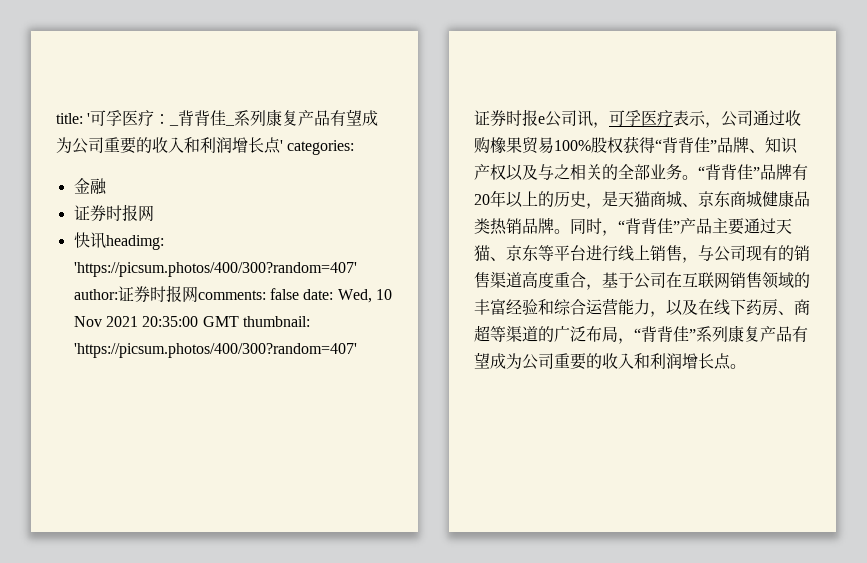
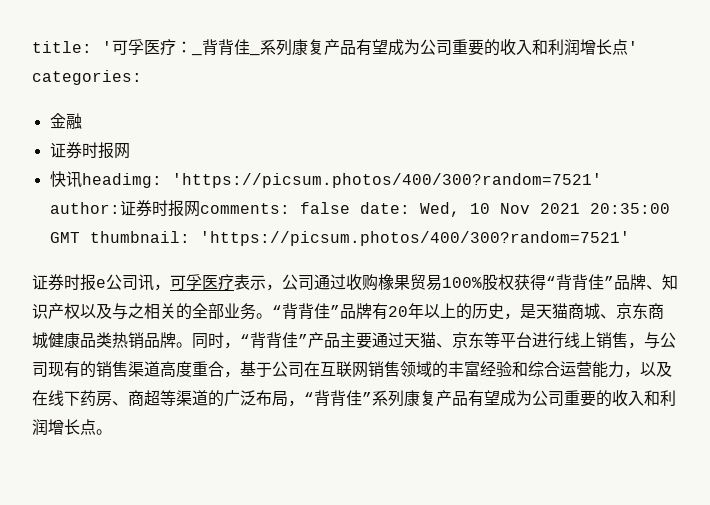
[73,262,357,277] 'https://picsum.photos/400/300?random=407' -> [171,173,602,188] 'https://picsum.photos/400/300?random=7521'
[73,343,357,358] 'https://picsum.photos/400/300?random=407' -> [199,231,630,246] 'https://picsum.photos/400/300?random=7521'

